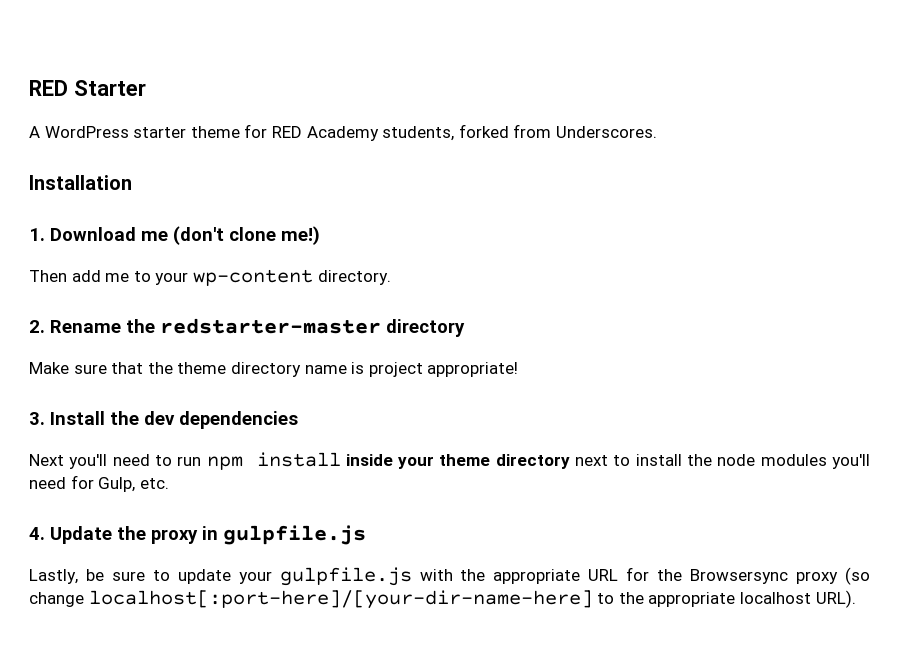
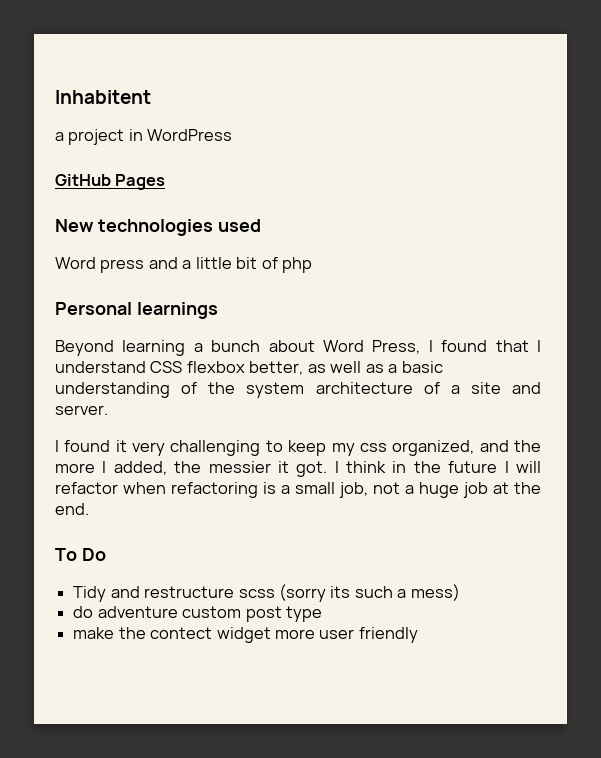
[29,80,146,96] [29,124,657,141] [29,175,132,190] [29,226,320,245] [29,269,391,286] [29,318,465,337] [29,362,519,377] [29,411,298,429] [29,452,870,470] [29,475,169,492] [29,525,366,545] [29,567,870,586] [29,590,856,609] RED Starter // A WordPress starter theme for RED Academy students, forked from Underscores. // Installation // 1. Download me (don't clone me!) // Then add me to your wp-content directory. // 2. Rename the redstarter-master directory // Make sure that the theme directory name is project appropriate! // 3. Install the dev dependencies // Next you'll need to run npm install inside your theme directory next to install the node modules you'll need for Gulp, etc. // 4. Update the proxy in gulpfile.js // Lastly, be sure to update your gulpfile.js with the appropriate URL for the Browsersync proxy (so change localhost[:port-here]/[your-dir-name-here] to the appropriate localhost URL). -> [55,90,151,104] [55,129,233,145] [55,174,166,190] [55,219,261,236] [55,257,313,273] [55,302,218,319] [55,340,541,356] [55,361,443,375] [55,382,541,398] [55,405,108,415] [55,440,541,456] [55,461,542,477] [55,482,541,498] [55,503,89,515] [55,548,106,561] [73,584,460,602] [73,606,322,622] [73,627,418,643] Inhabitent // a project in WordPress // GitHub Pages // New technologies used // Word press and a little bit of php // Personal learnings // Beyond learning a bunch about Word Press, I found that I understand CSS flexbox better, as well as a basic understanding of the system architecture of a site and server. // I found it very challenging to keep my css organized, and the more I added, the messier it got. I think in the future I will refactor when refactoring is a small job, not a huge job at the end. // To Do // Tidy and restructure scss (sorry its such a mess) // do adventure custom post type // make the contect widget more user friendly

